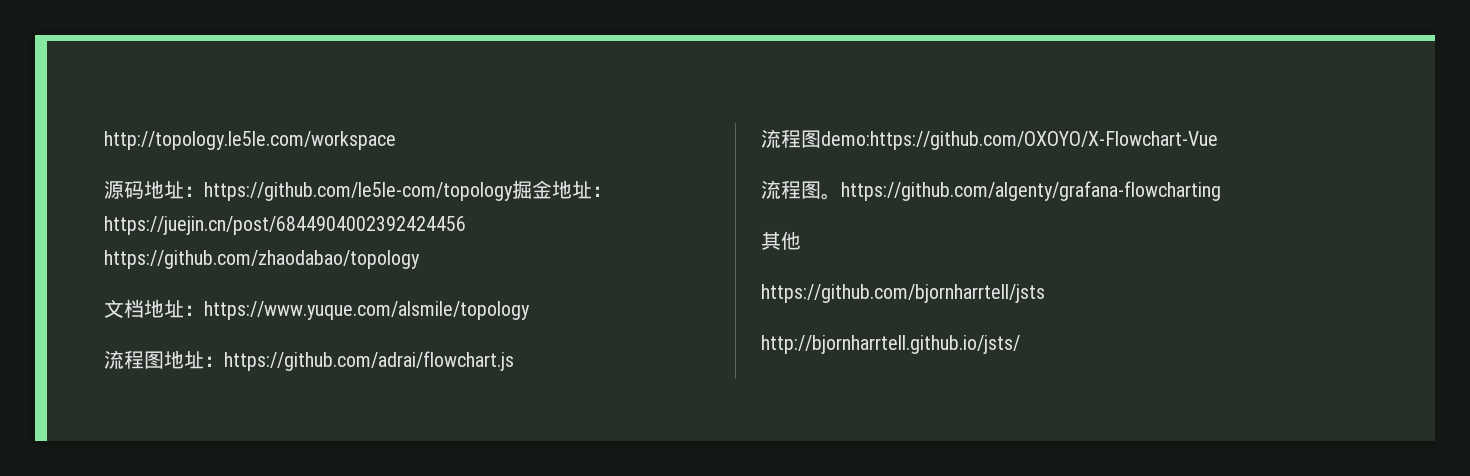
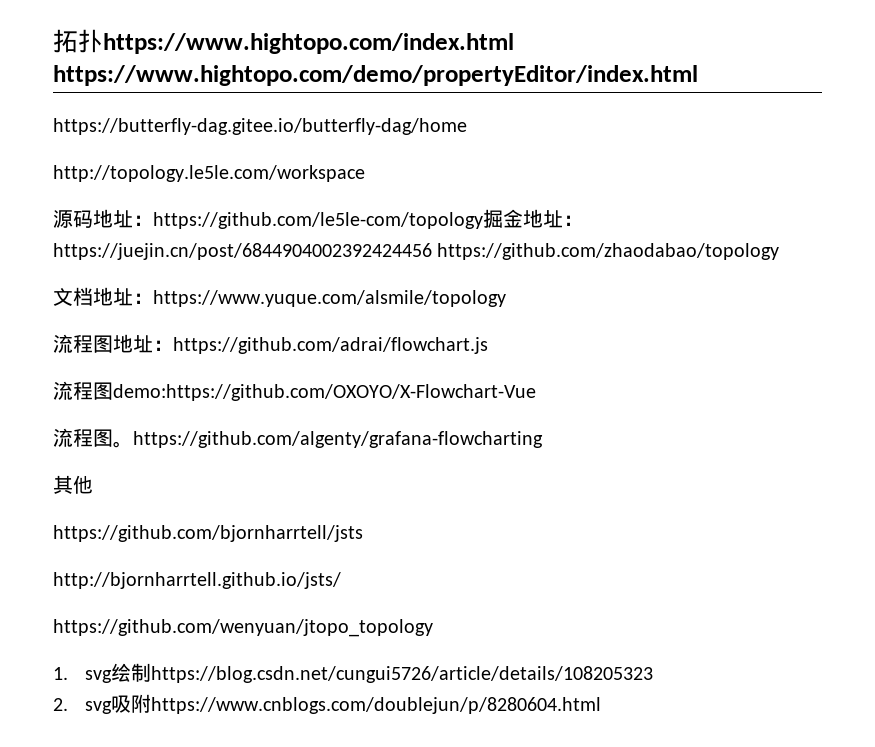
(104, 140) none -> [53,29,514,54] [53,65,698,86] [53,118,467,135] 拓扑https://www.hightopo.com/index.html https://www.hightopo.com/demo/propertyEditor/index.html // https://butterfly-dag.gitee.io/butterfly-dag/home //
(1020, 344) none -> [53,619,433,637] [53,663,654,683] [53,694,602,714] // https://github.com/wenyuan/jtopo_topology // 1. svg绘制https://blog.csdn.net/cungui5726/article/details/108205323 // 2. svg吸附https://www.cnblogs.com/doublejun/p/8280604.html

